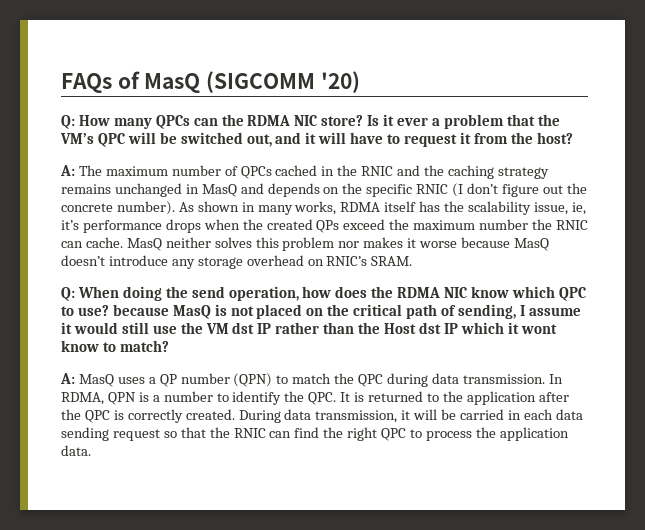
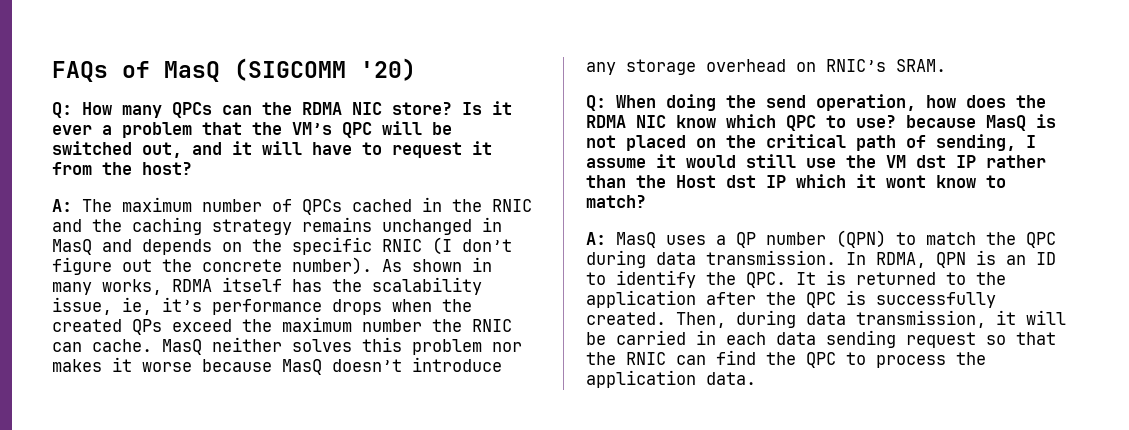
[152,391,213,402] a number -> [1006,252,1056,265] an ID
[127,409,281,423] correctly created. During -> [876,292,996,308] [586,310,796,328] successfully created. Then, during
[347,427,378,441] right -> (796, 358) none

